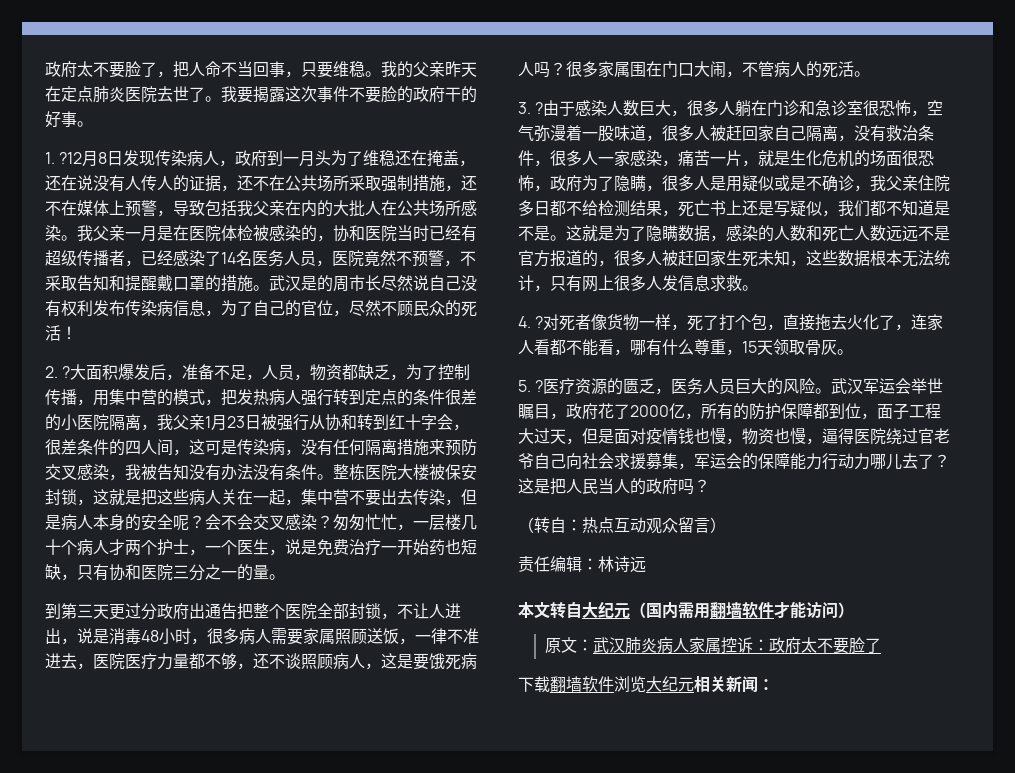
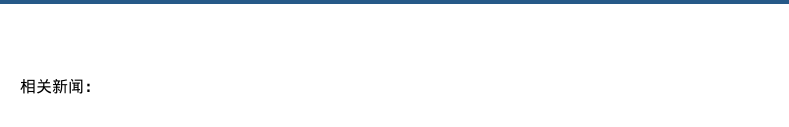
[45,61,477,78] [45,86,477,103] [45,111,93,128] [45,150,476,167] [45,175,477,192] [45,200,477,217] [45,225,477,242] [45,250,476,267] [45,275,477,292] [45,300,477,317] [45,325,77,341] [45,364,471,381] [45,389,477,406] [45,414,469,431] [45,439,477,456] [45,464,477,481] [45,489,477,506] [45,514,477,531] [45,539,477,556] [45,564,285,581] [45,603,461,620] [45,628,479,645] [45,653,477,670] [518,61,870,78] [518,99,944,117] [518,125,934,142] [518,150,934,167] [518,175,950,192] [518,200,950,217] [518,225,950,242] [518,250,950,267] [518,275,758,292] [518,314,944,331] [518,339,853,356] [518,378,944,395] [518,403,941,420] [518,427,950,445] [518,453,950,470] [518,478,710,495] [518,517,726,534] [518,556,646,573] [518,601,854,619] [544,637,881,654] [518,676,694,693] 政府太不要脸了，把人命不当回事，只要维稳。我的父亲昨天在定点肺炎医院去世了。我要揭露这次事件不要脸的政府干的好事。 // 1. ?12月8日发现传染病人，政府到一月头为了维稳还在掩盖，还在说没有人传人的证据，还不在公共场所采取强制措施，还不在媒体上预警，导致包括我父亲在内的大批人在公共场所感染。我父亲一月是在医院体检被感染的，协和医院当时已经有超级传播者，已经感染了14名医务人员，医院竟然不预警，不采取告知和提醒戴口罩的措施。武汉是的周市长尽然说自己没有权利发布传染病信息，为了自己的官位，尽然不顾民众的死活！ // 2. ?大面积爆发后，准备不足，人员，物资都缺乏，为了控制传播，用集中营的模式，把发热病人强行转到定点的条件很差的小医院隔离，我父亲1月23日被强行从协和转到红十字会，很差条件的四人间，这可是传染病，没有任何隔离措施来预防交叉感染，我被告知没有办法没有条件。整栋医院大楼被保安封锁，这就是把这些病人关在一起，集中营不要出去传染，但是病人本身的安全呢？会不会交叉感染？匆匆忙忙，一层楼几十个病人才两个护士，一个医生，说是免费治疗一开始药也短缺，只有协和医院三分之一的量。 // 到第三天更过分政府出通告把整个医院全部封锁，不让人进出，说是消毒48小时，很多病人需要家属照顾送饭，一律不准进去，医院医疗力量都不够，还不谈照顾病人，这是要饿死病人吗？很多家属围在门口大闹，不管病人的死活。 // 3. ?由于感染人数巨大，很多人躺在门诊和急诊室很恐怖，空气弥漫着一股味道，很多人被赶回家自己隔离，没有救治条件，很多人一家感染，痛苦一片，就是生化危机的场面很恐怖，政府为了隐瞒，很多人是用疑似或是不确诊，我父亲住院多日都不给检测结果，死亡书上还是写疑似，我们都不知道是不是。这就是为了隐瞒数据，感染的人数和死亡人数远远不是官方报道的，很多人被赶回家生死未知，这些数据根本无法统计，只有网上很多人发信息求救。 // 4. ?对死者像货物一样，死了打个包，直接拖去火化了，连家人看都不能看，哪有什么尊重，15天领取骨灰。 // 5. ?医疗资源的匮乏，医务人员巨大的风险。武汉军运会举世瞩目，政府花了2000亿，所有的防护保障都到位，面子工程大过天，但是面对疫情钱也慢，物资也慢，逼得医院绕过官老爷自己向社会求援募集，军运会的保障能力行动力哪儿去了？这是把人民当人的政府吗？ // （转自：热点互动观众留言） // 责任编辑：林诗远 // 本文转自大纪元（国内需用翻墙软件才能访问） // 原文：武汉肺炎病人家属控诉：政府太不要脸了 // 下载翻墙软件浏览大纪元 -> (20, 86) none

